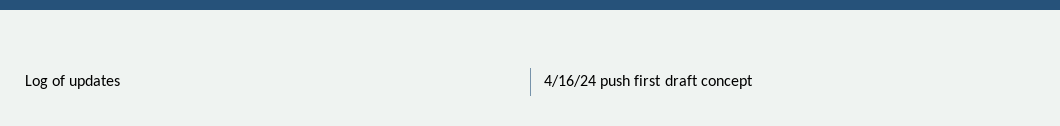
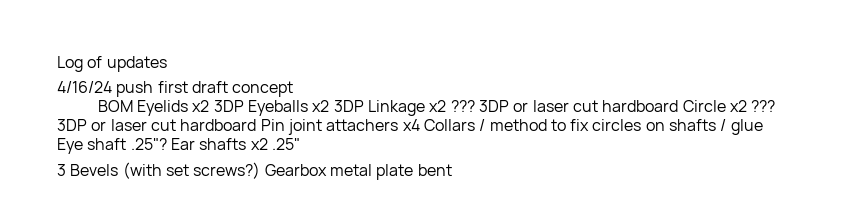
(753, 82) none -> [97,100,776,116] [57,119,763,135] [57,138,300,154] [57,162,452,180] // BOM Eyelids x2 3DP Eyeballs x2 3DP Linkage x2 ??? 3DP or laser cut hardboard Circle x2 ??? 3DP or laser cut hardboard Pin joint attachers x4 Collars / method to fix circles on shafts / glue Eye shaft .25"? Ear shafts x2 .25" // 3 Bevels (with set screws?) Gearbox metal plate bent

